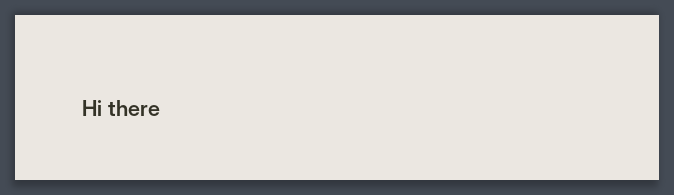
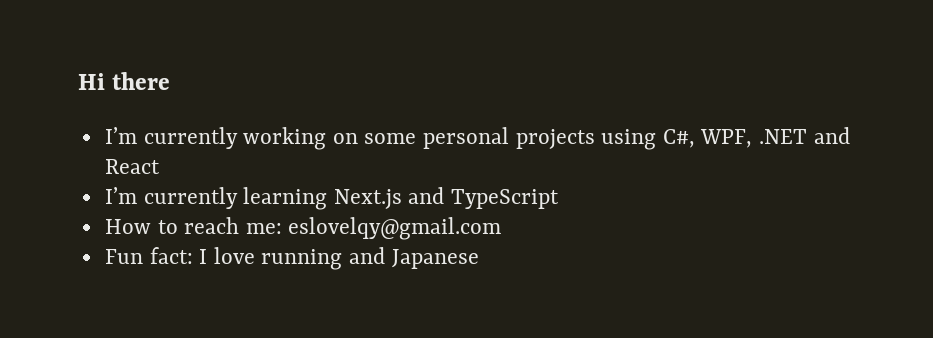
(160, 108) none -> [104,127,850,150] [104,159,160,174] [104,187,560,210] [104,217,502,240] [104,247,479,270] // I’m currently working on some personal projects using C#, WPF, .NET and React // I’m currently learning Next.js and TypeScript // How to reach me: eslovelqy@gmail.com // Fun fact: I love running and Japanese

